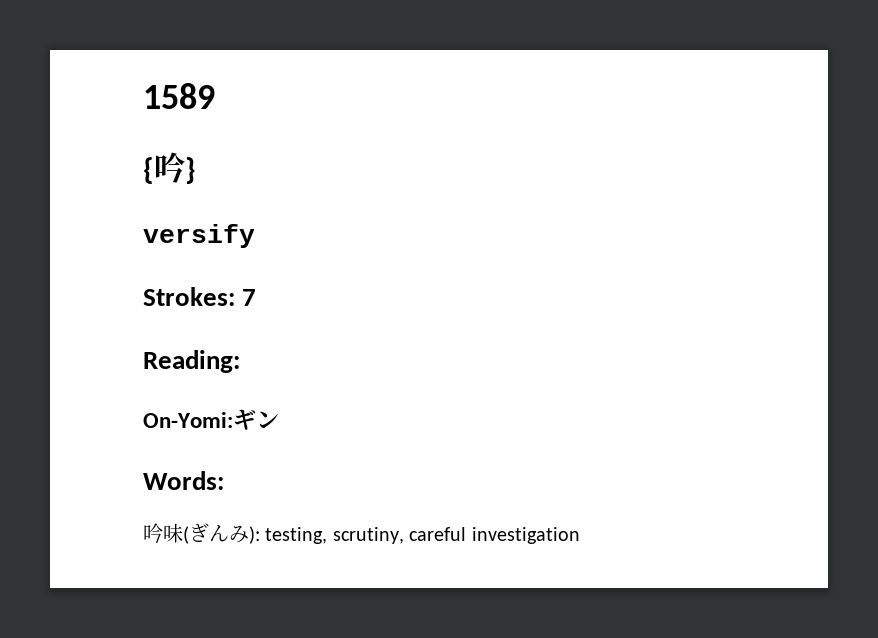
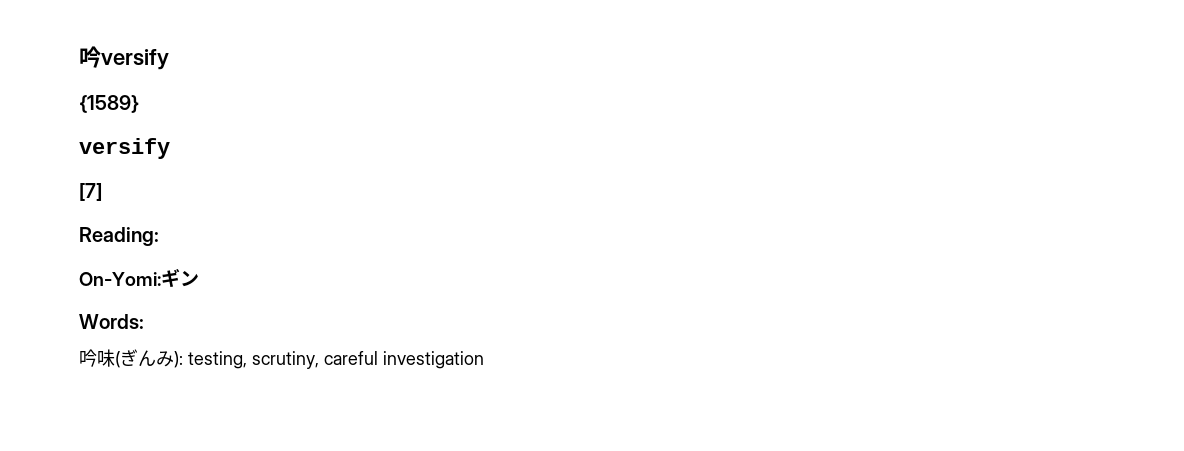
[143,83,215,109] [143,152,196,184] [143,224,255,248] [143,287,257,306] 1589 // {吟} // versify // Strokes: 7 -> [79,46,169,70] [79,95,139,113] [79,138,170,159] [79,183,102,201] 吟versify // {1589} // versify // [7]

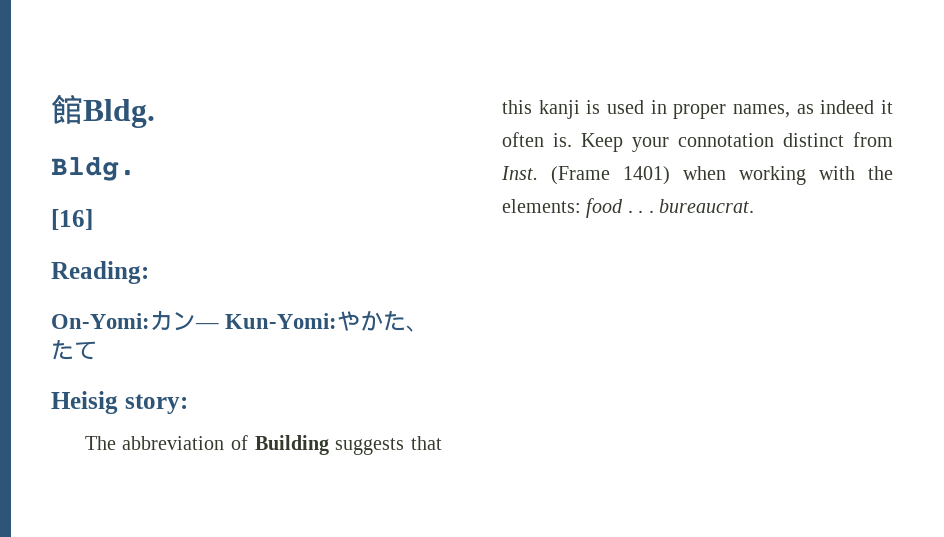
[79,46,169,70] [79,95,139,113] [79,138,170,159] [79,183,102,201] 吟versify // {1589} // versify // [7] -> [51,94,155,128] [51,157,136,181] [51,209,93,230] 館Bldg. // Bldg. // [16]
[161,269,180,288] ギ -> [150,310,173,331] カ
[79,314,144,329] [79,349,484,369] // Words: // 吟味(ぎんみ): testing, scrutiny, careful investigation -> [195,310,430,332] [51,339,97,360] [51,391,188,414] [84,435,443,455] [502,100,893,119] [502,132,893,152] [501,166,893,185] [502,198,754,218] — Kun-Yomi:やかた、たて // Heisig story: // The abbreviation of Building suggests that this kanji is used in proper names, as indeed it often is. Keep your connotation distinct from Inst. (Frame 1401) when working with the elements: food . . . bureaucrat.

